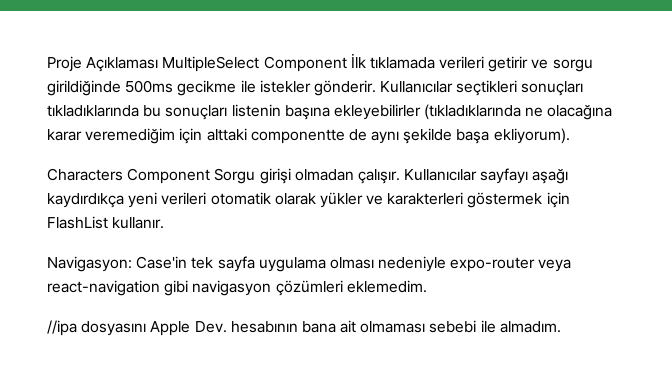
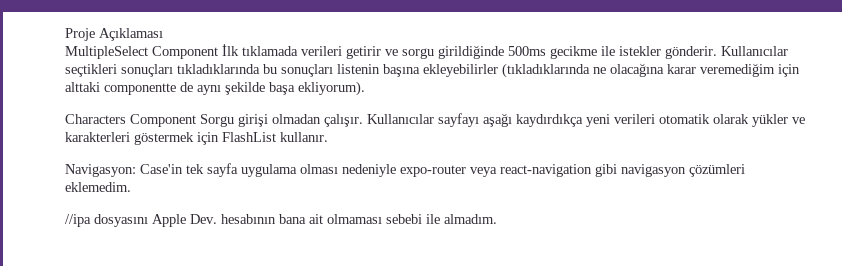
(159, 64) none -> (163, 34) //

